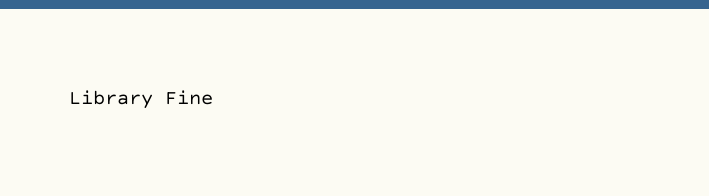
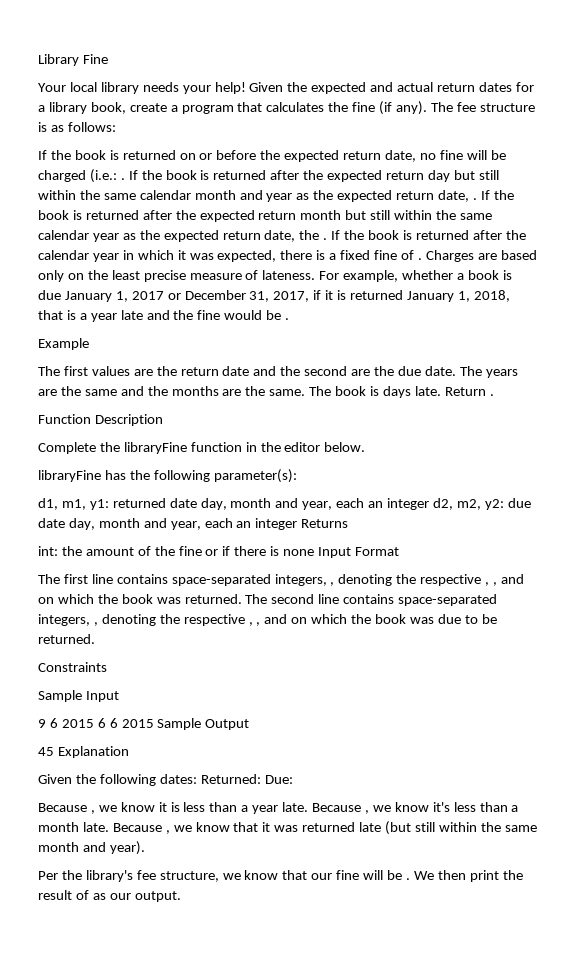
(213, 97) none -> [38,82,534,94] [38,101,535,115] [38,122,116,132] [38,150,506,162] [38,169,499,183] [38,190,514,202] [38,210,492,222] [38,230,526,242] [38,250,537,262] [38,270,512,282] [38,290,510,302] [38,310,290,322] [38,338,89,350] [38,366,518,378] [38,386,494,398] [38,414,163,426] [38,442,366,454] [38,469,297,483] [38,498,531,510] [38,518,349,530] [38,546,399,558] [38,574,524,586] [38,594,498,606] [38,614,497,626] [38,634,95,644] [38,662,107,672] [38,690,119,702] [38,718,250,730] [38,746,129,758] [38,774,293,786] [38,802,519,814] [38,821,537,835] [38,841,145,855] [38,870,523,882] [38,890,181,902] // Your local library needs your help! Given the expected and actual return dates for a library book, create a program that calculates the fine (if any). The fee structure is as follows: // If the book is returned on or before the expected return date, no fine will be charged (i.e.: . If the book is returned after the expected return day but still within the same calendar month and year as the expected return date, . If the book is returned after the expected return month but still within the same calendar year as the expected return date, the . If the book is returned after the calendar year in which it was expected, there is a fixed fine of . Charges are based only on the least precise measure of lateness. For example, whether a book is due January 1, 2017 or December 31, 2017, if it is returned January 1, 2018, that is a year late and the fine would be . // Example // The first values are the return date and the second are the due date. The years are the same and the months are the same. The book is days late. Return . // Function Description // Complete the libraryFine function in the editor below. // libraryFine has the following parameter(s): // d1, m1, y1: returned date day, month and year, each an integer d2, m2, y2: due date day, month and year, each an integer Returns // int: the amount of the fine or if there is none Input Format // The first line contains space-separated integers, , denoting the respective , , and on which the book was returned. The second line contains space-separated integers, , denoting the respective , , and on which the book was due to be returned. // Constraints // Sample Input // 9 6 2015 6 6 2015 Sample Output // 45 Explanation // Given the following dates: Returned: Due: // Because , we know it is less than a year late. Because , we know it's less than a month late. Because , we know that it was returned late (but still within the same month and year). // Per the library's fee structure, we know that our fine will be . We then print the result of as our output.

